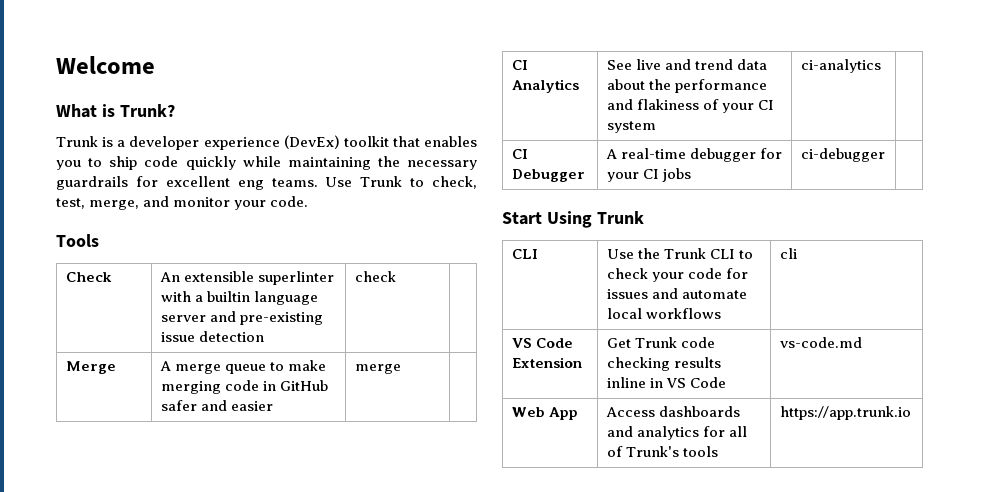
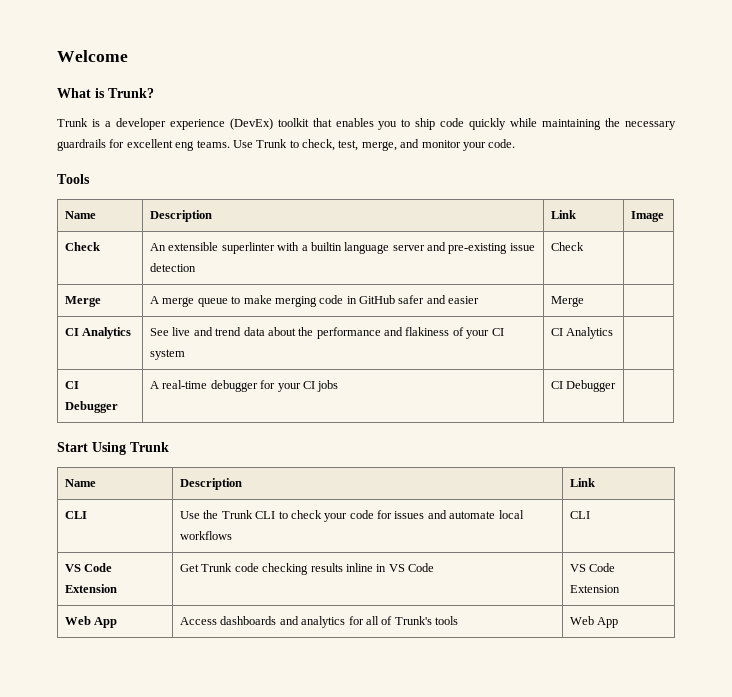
(99, 240) none -> [65,211,97,219] [150,210,213,222] [551,210,577,219] [631,211,665,222] // Name | Description | Link | Image
[354,271,396,282] check -> [551,242,585,251] Check
[354,364,401,374] merge -> [551,296,585,307] Merge
[800,59,881,73] ci-analytics -> [551,327,614,339] CI Analytics
[800,148,885,162] ci-debugger -> [551,380,617,392] CI Debugger
(644, 217) none -> [65,479,97,487] [180,478,243,490] [570,478,596,487] // Name | Description | Link
[779,248,797,259] cli -> [570,511,591,519] CLI
[779,337,862,348] vs-code.md -> [570,563,616,572] [570,585,621,593] VS Code Extension
[779,406,912,420] https://app.trunk.io -> [570,616,619,628] Web App

